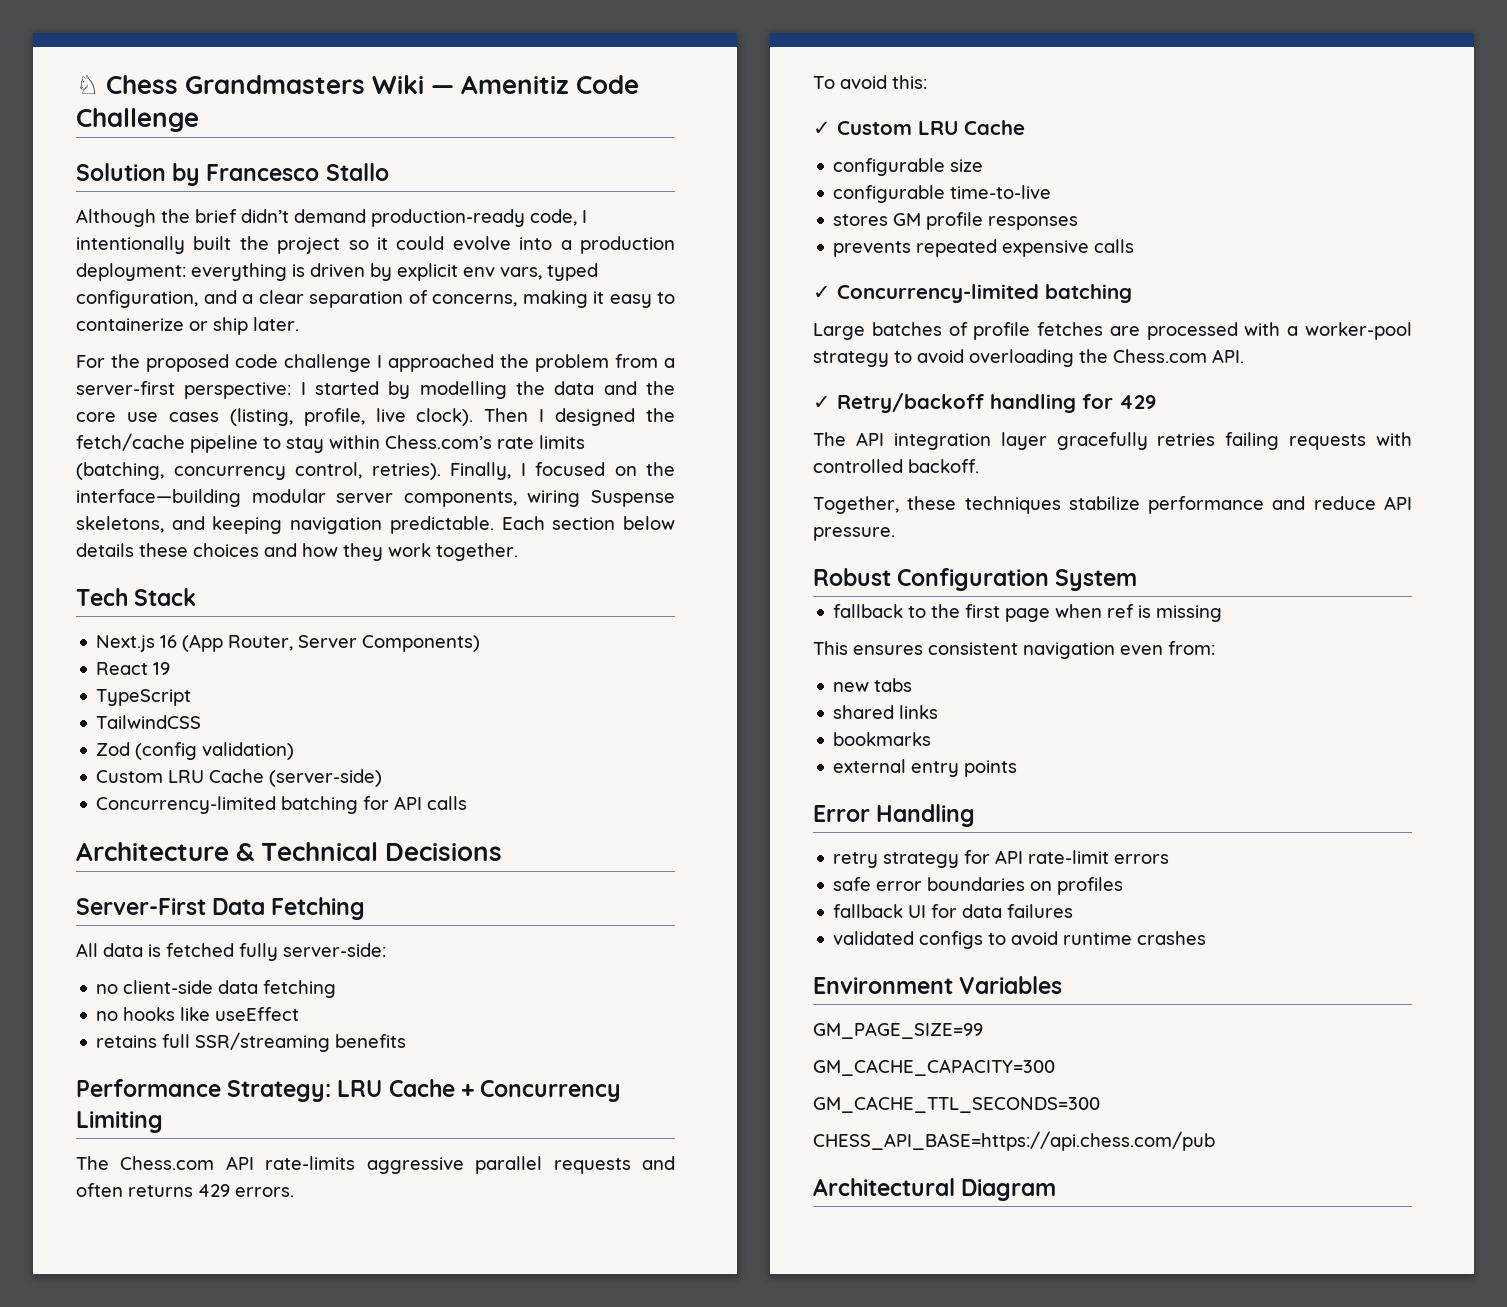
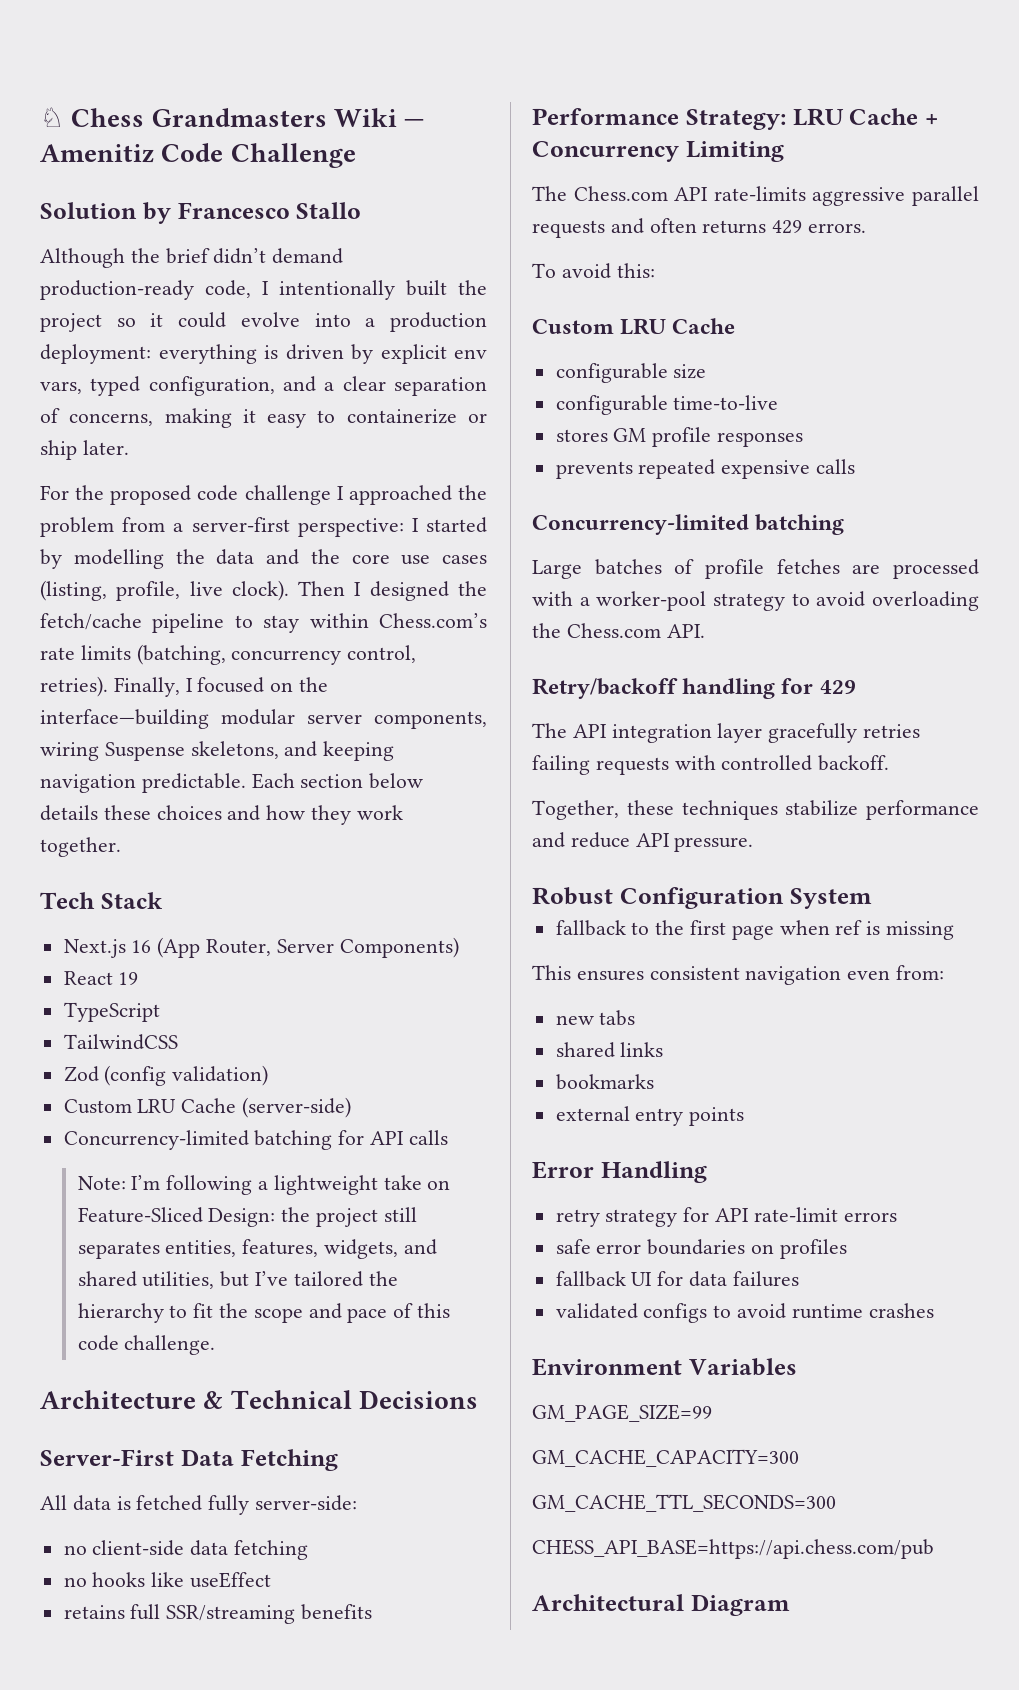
(468, 803) none -> [77,1175,451,1195] [77,1207,417,1227] [77,1239,437,1259] [77,1271,398,1289] [77,1303,450,1323] [77,1335,216,1355] // Note: I’m following a lightweight take on Feature-Sliced Design: the project still separates entities, features, widgets, and shared utilities, but I’ve tailored the hierarchy to fit the scope and pace of this code challenge.
[813,121,831,135] ✓ -> (655, 270) none
[813,285,831,299] ✓ -> (856, 466) none
[813,395,831,409] ✓ -> (705, 631) none

